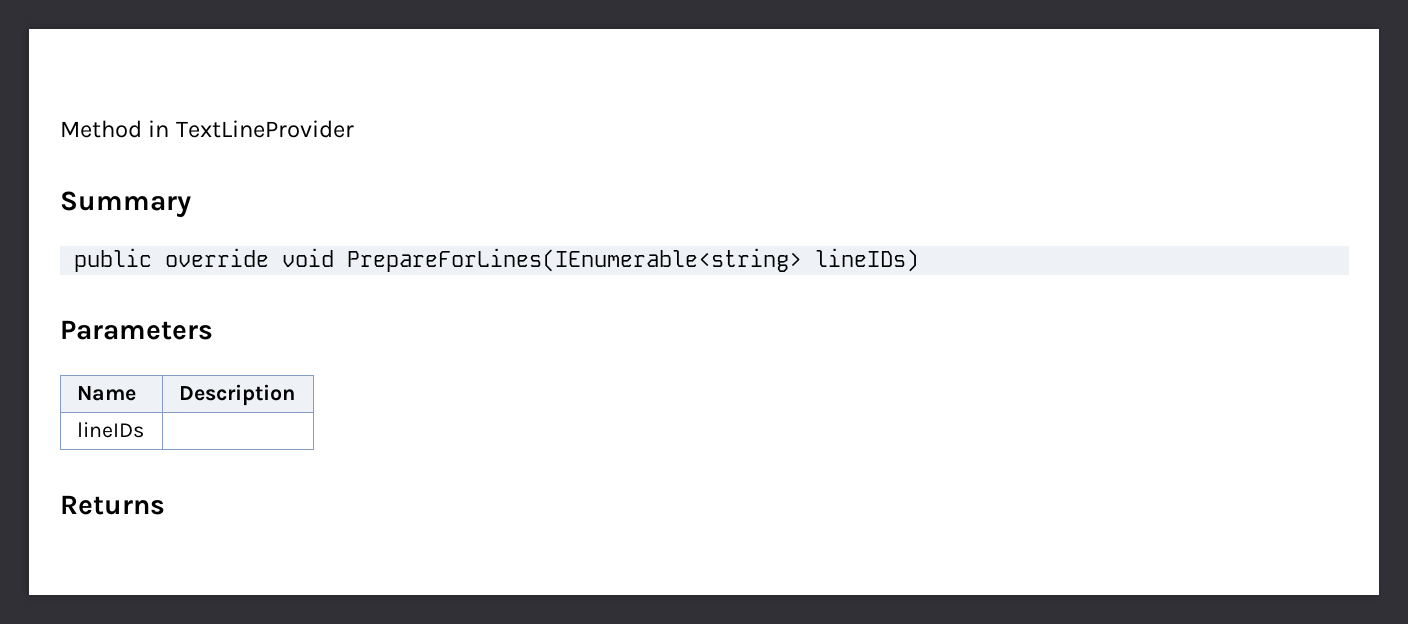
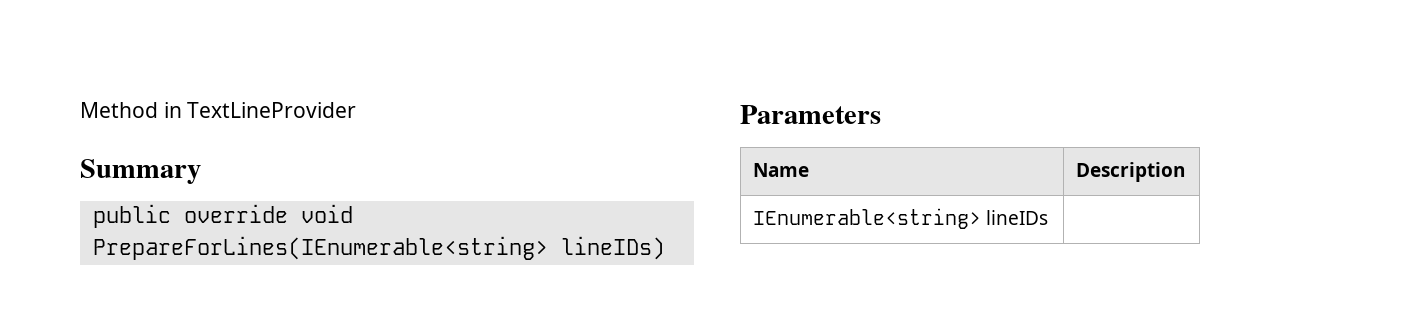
(296, 395) none -> [752,208,981,229] IEnumerable<string>
[60,495,165,515] // Returns -> (1049, 217) none

